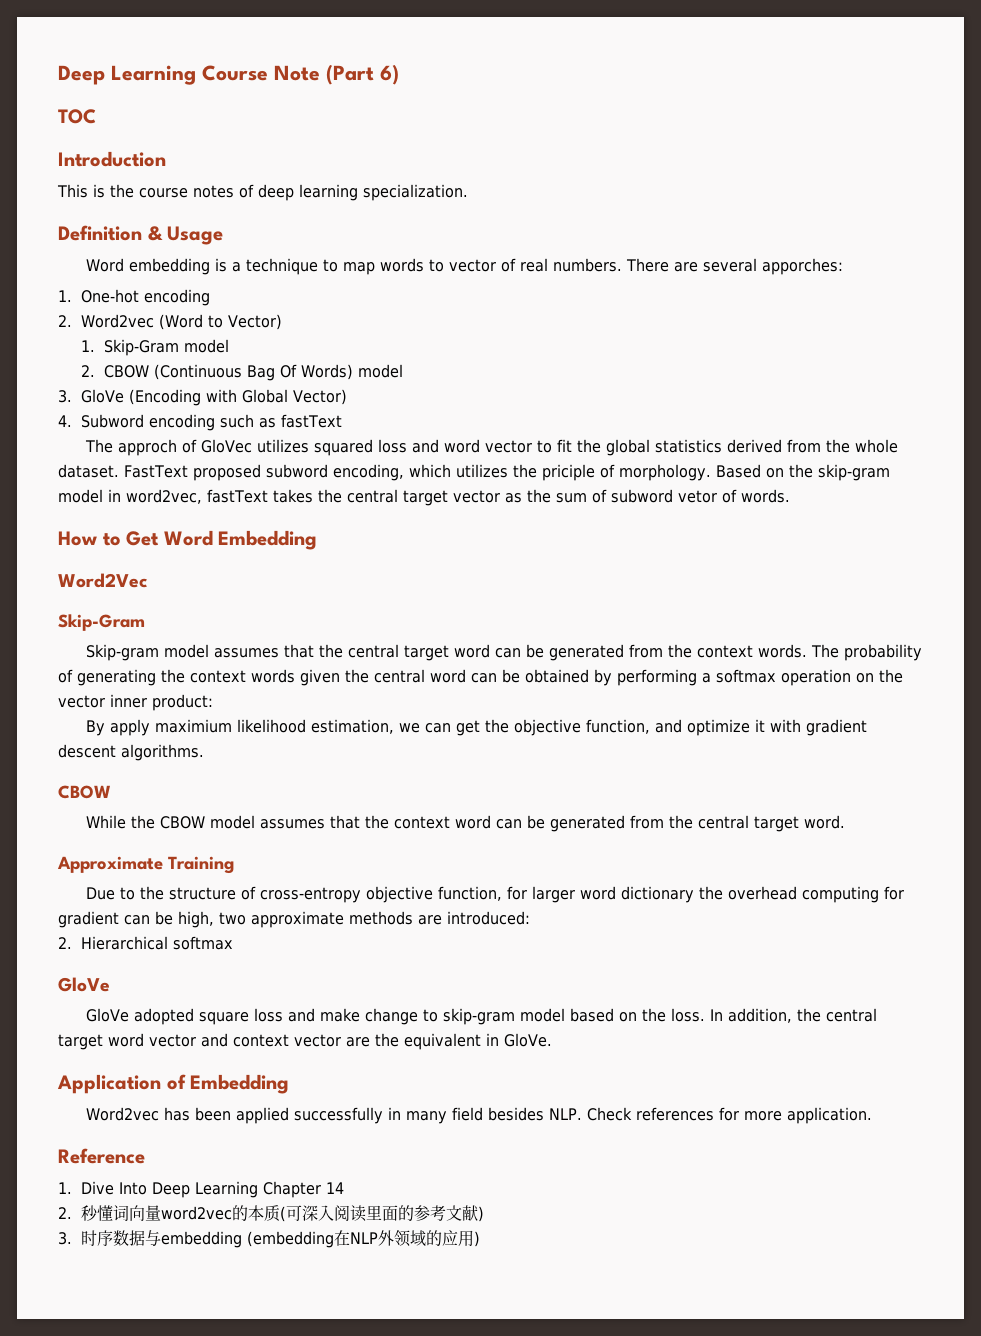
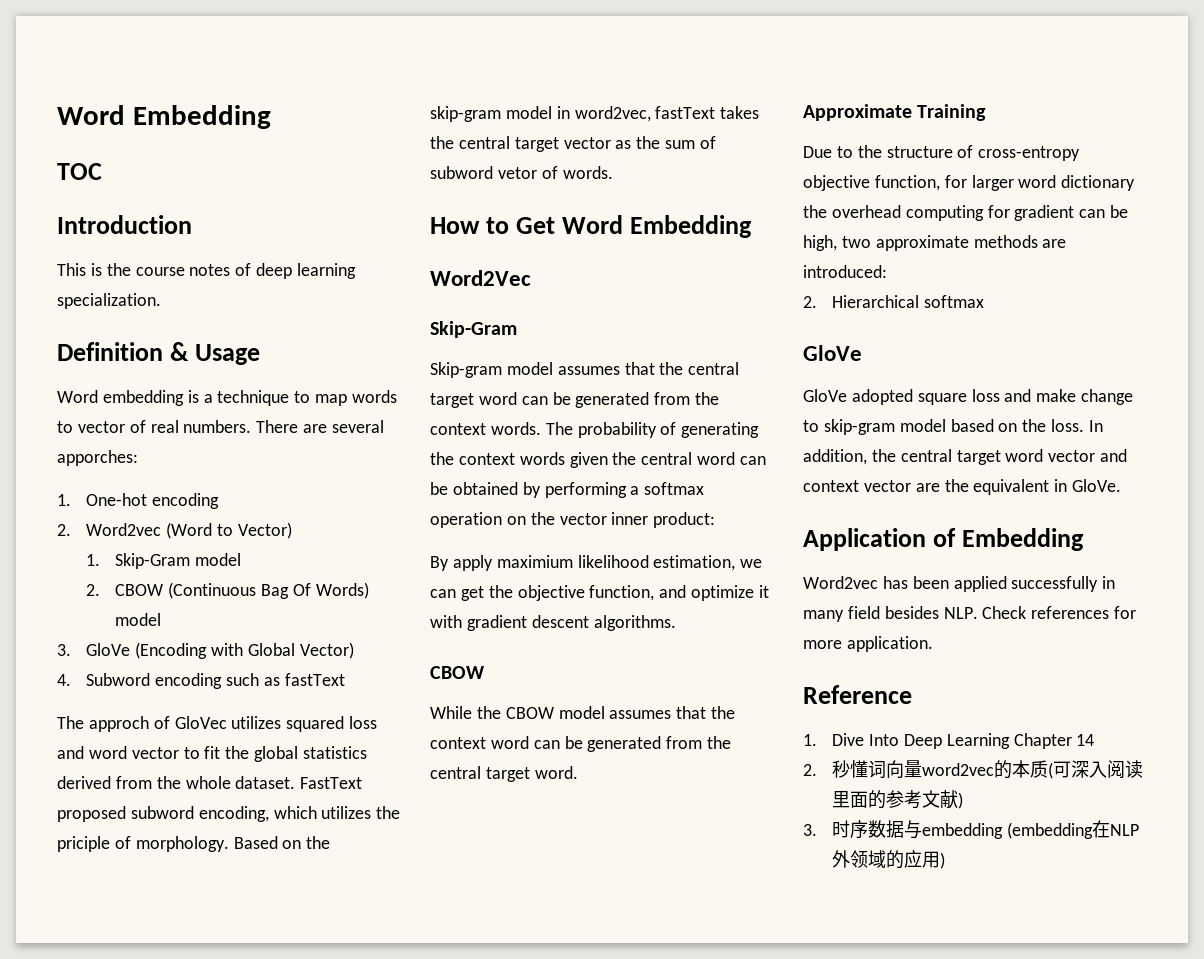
[58,64,399,85] Deep Learning Course Note (Part 6) -> [57,105,271,129] Word Embedding

